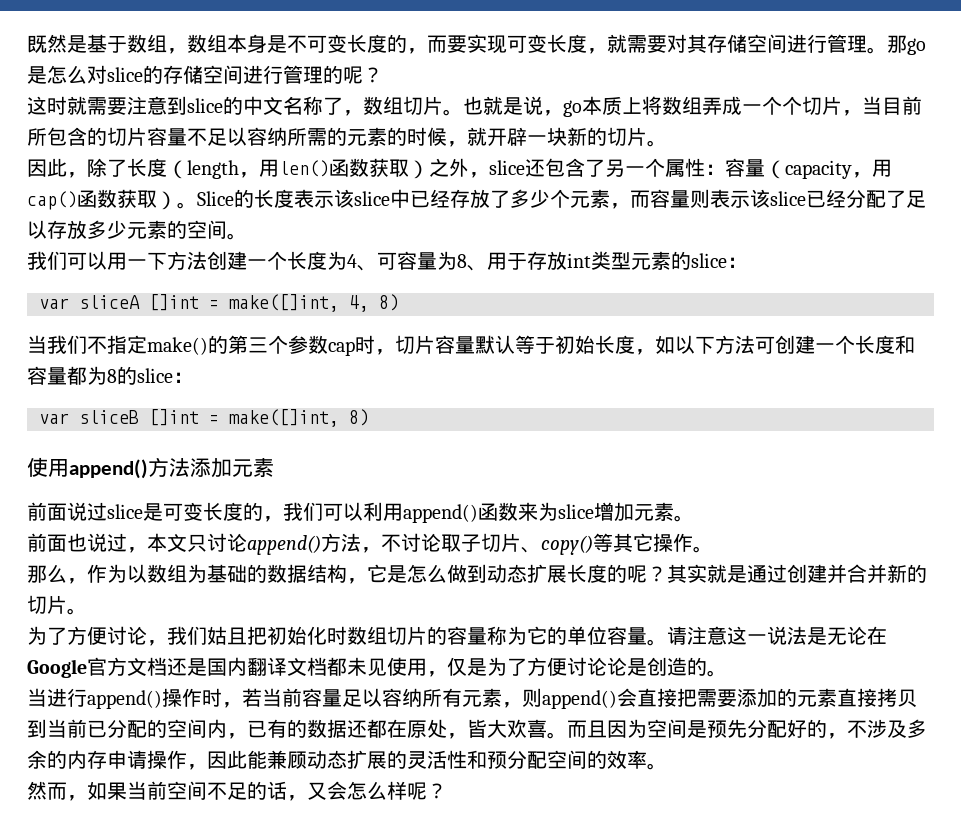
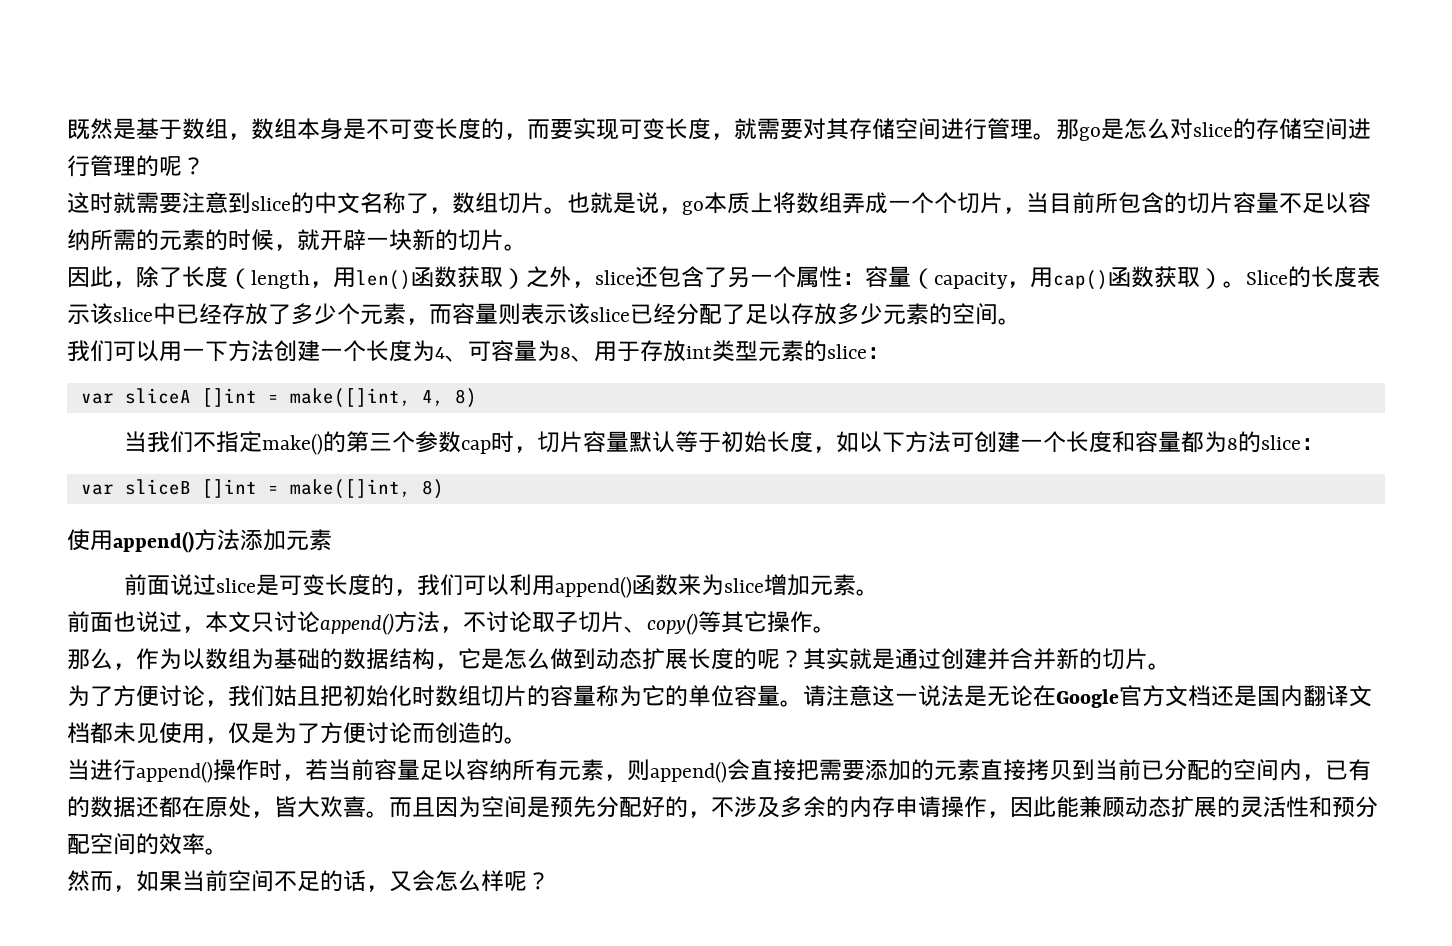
[607,657,647,676] 论是 -> [412,723,435,744] 而

